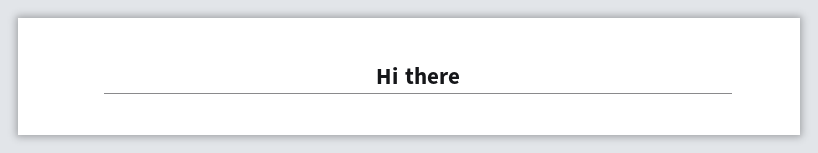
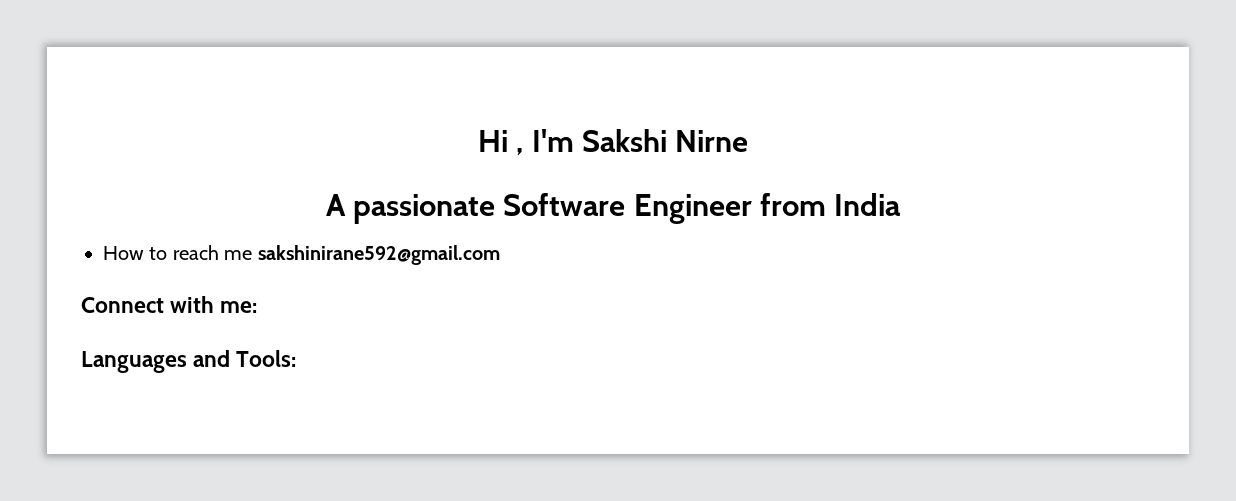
[404,67,460,84] there -> [516,129,749,155] [325,193,902,224] [103,245,500,265] [81,296,258,313] [81,350,297,373] , I'm Sakshi Nirne // A passionate Software Engineer from India // How to reach me sakshinirane592@gmail.com // Connect with me: // Languages and Tools:

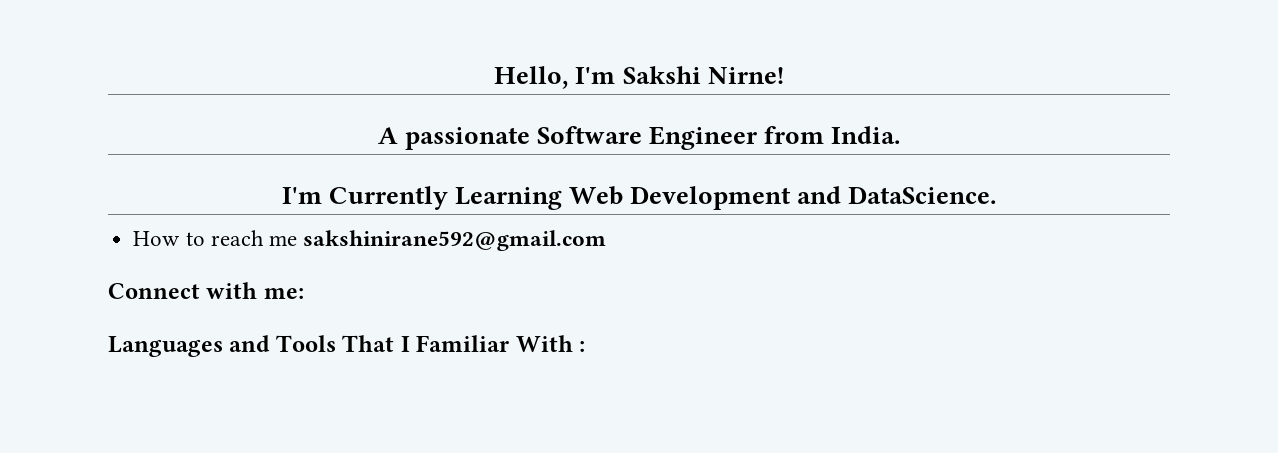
[477,130,524,155] Hi , -> [494,66,569,89] Hello,
[675,130,749,152] Nirne -> [707,67,784,84] Nirne!
[834,193,902,216] India -> [831,126,901,144] [281,186,997,210] India. // I'm Currently Learning Web Development and DataScience.
[236,350,297,367] Tools: -> [275,335,586,352] Tools That I Familiar With :

